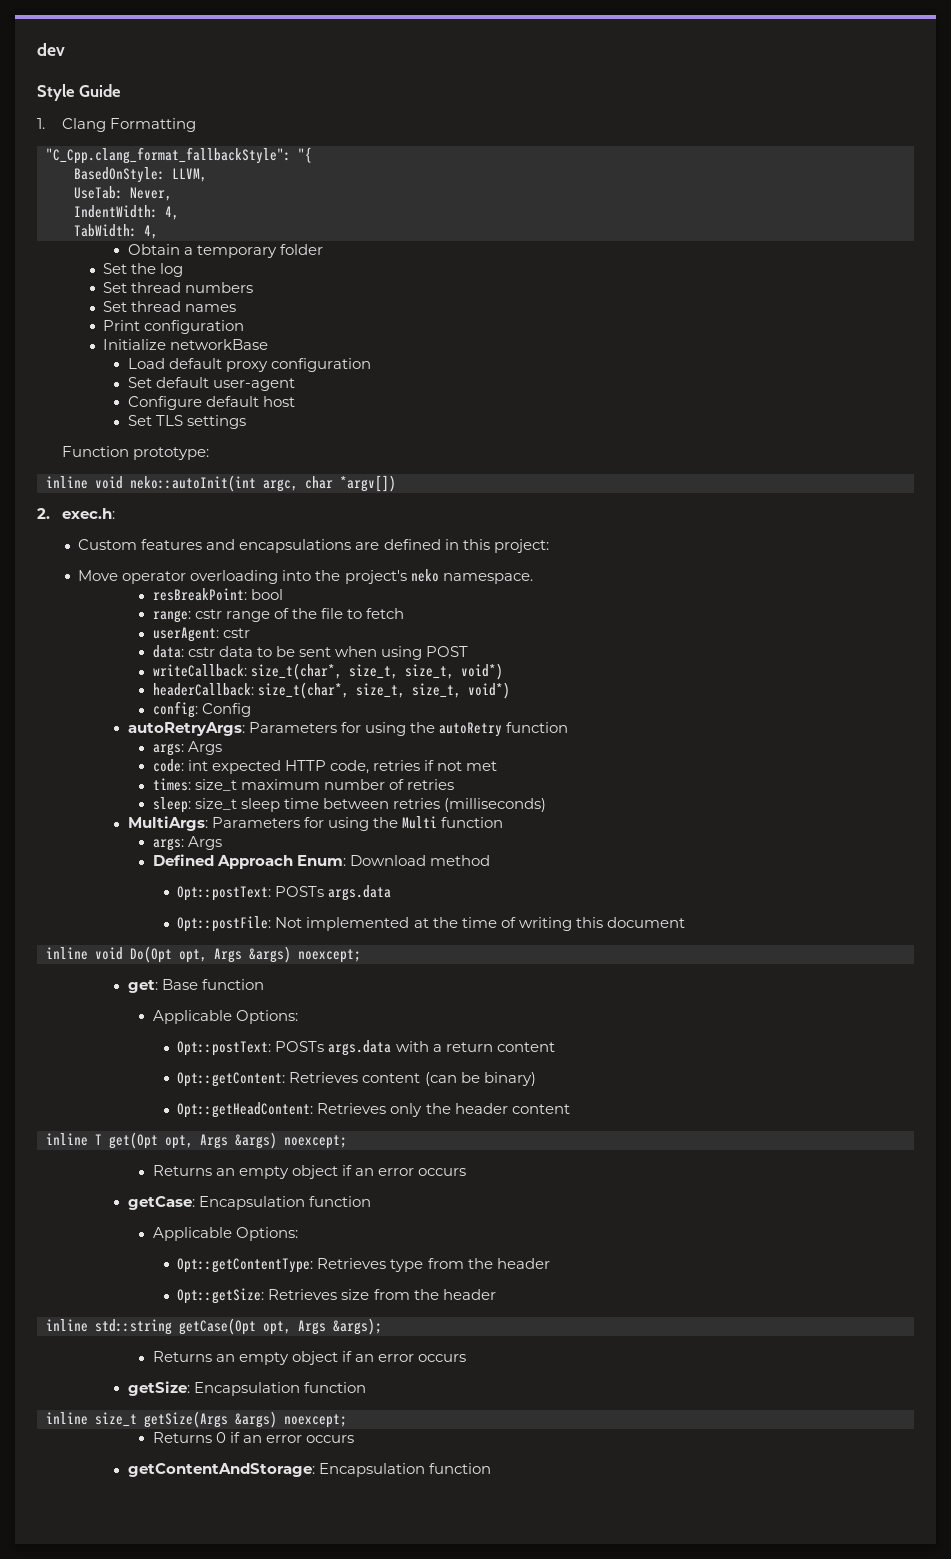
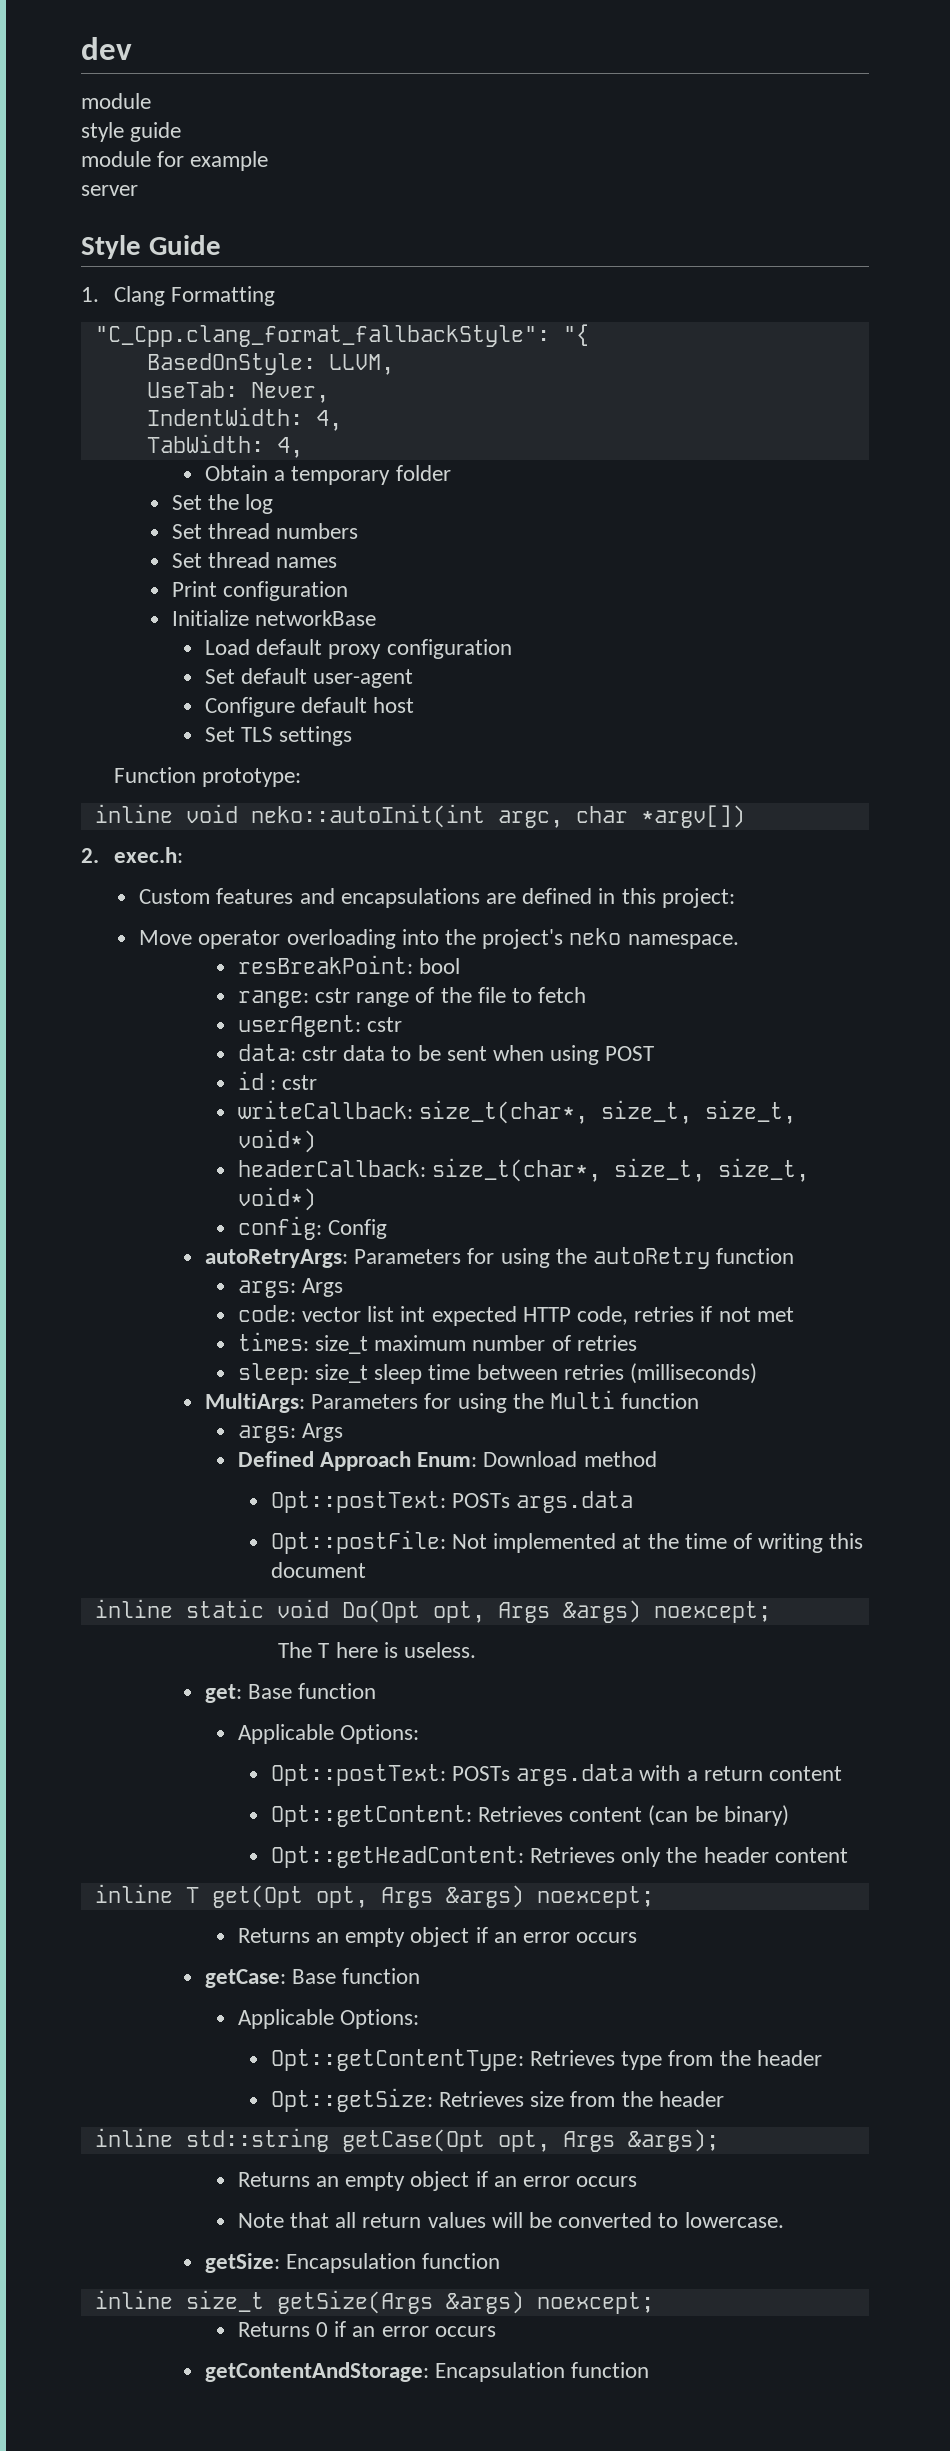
(65, 49) none -> [81,93,151,109] [81,122,182,142] [81,151,269,171] [81,185,138,196] // module // style guide // module for example // server
(469, 651) none -> [237,1071,318,1090] // id : cstr
(184, 765) none -> [301,1306,395,1322] vector list
(88, 953) none -> [185,1599,264,1618] static
(361, 956) none -> [278,1642,477,1658] // The T here is useless.
[198,1196,305,1210] Encapsulation -> [292,1969,337,1984] Base
(466, 1358) none -> [237,2212,784,2228] // Note that all return values will be converted to lowercase.

